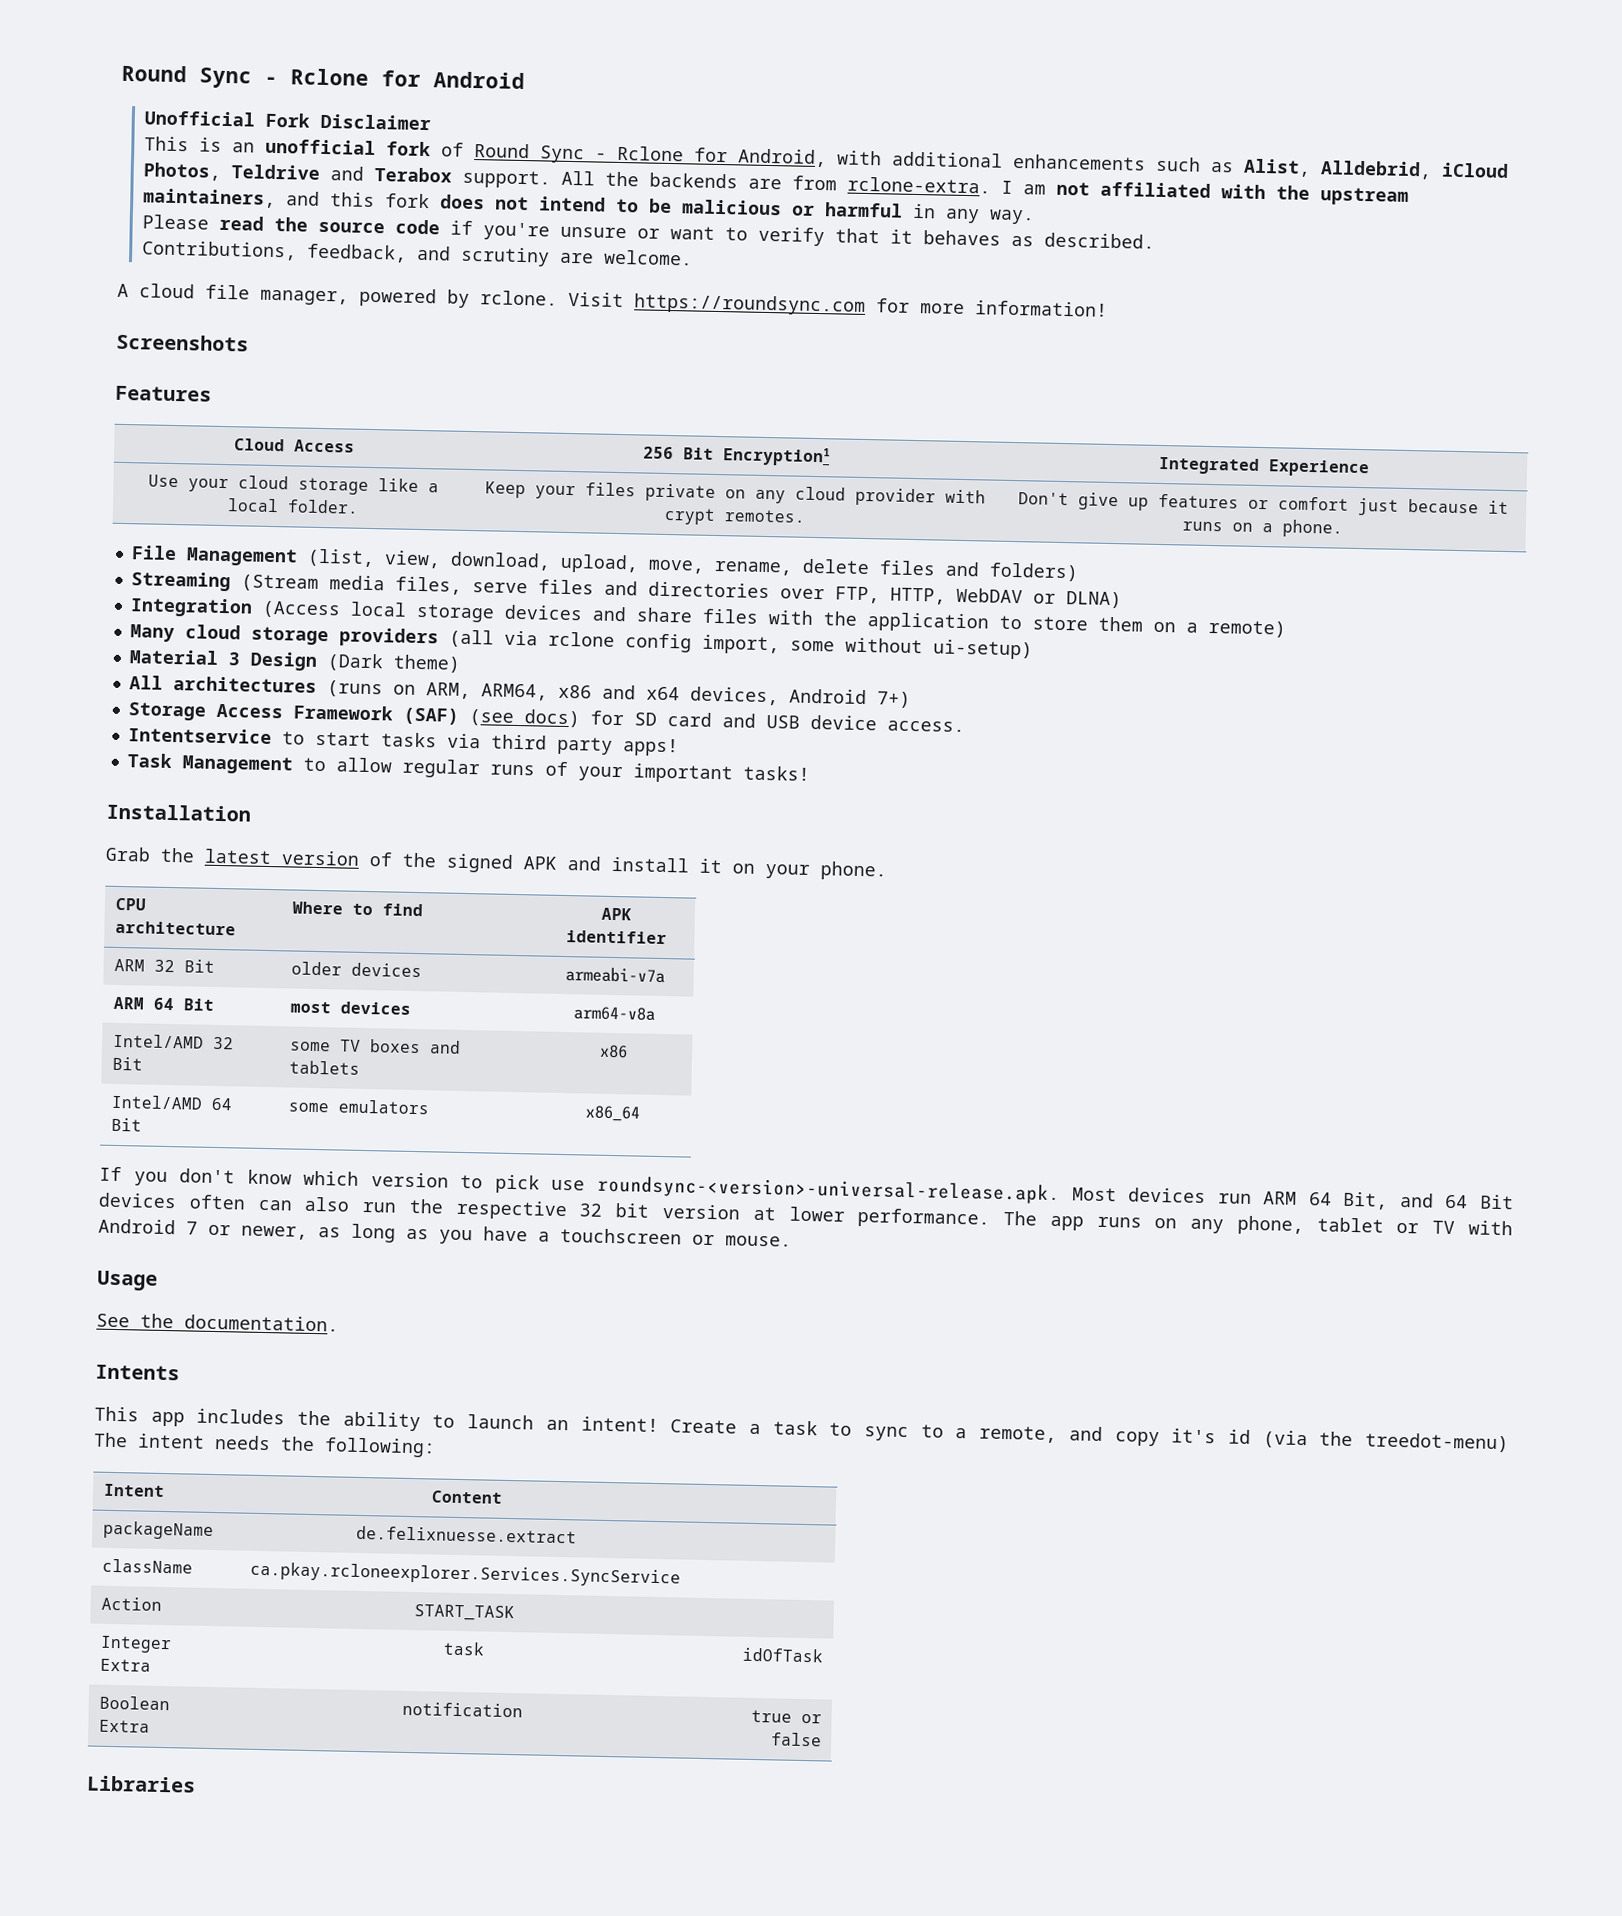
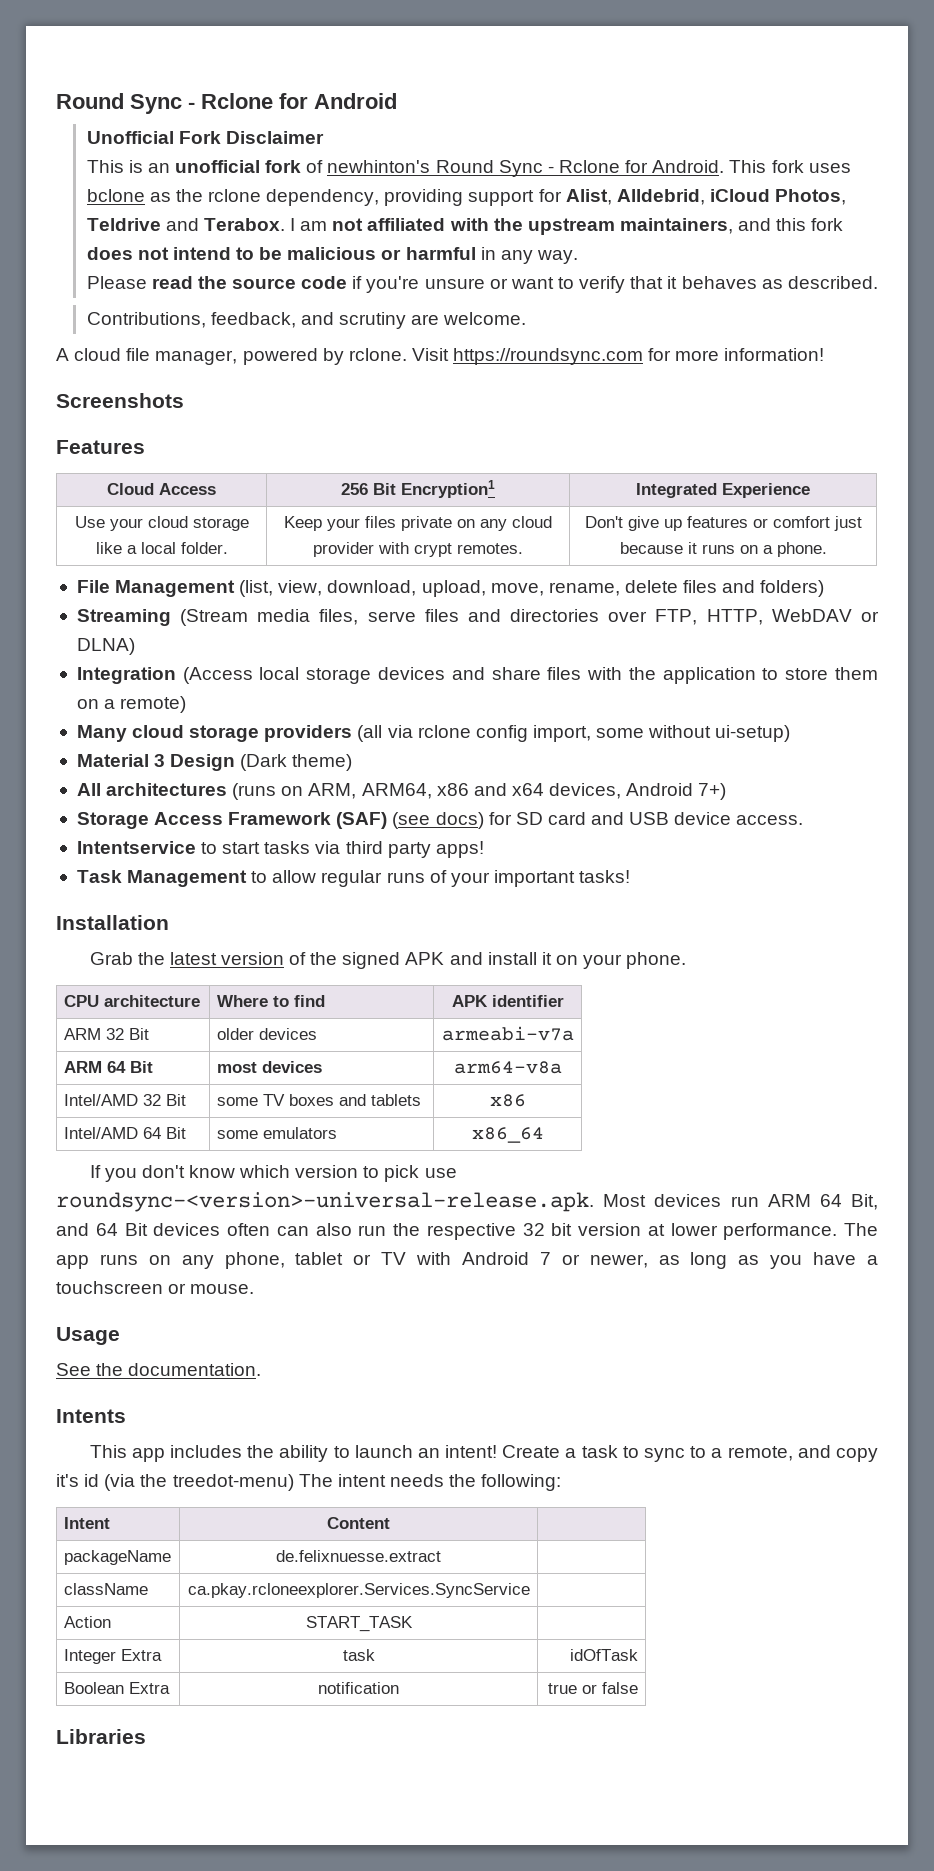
[474,143,1235,173] Round Sync - Rclone for Android, with additional enhancements such as -> [327,160,851,177] [86,189,562,206] newhinton's Round Sync - Rclone for Android. This fork uses bclone as the rclone dependency, providing support for
[374,167,992,194] Terabox support. All the backends are from rclone-extra. -> [203,218,285,231] Terabox.

